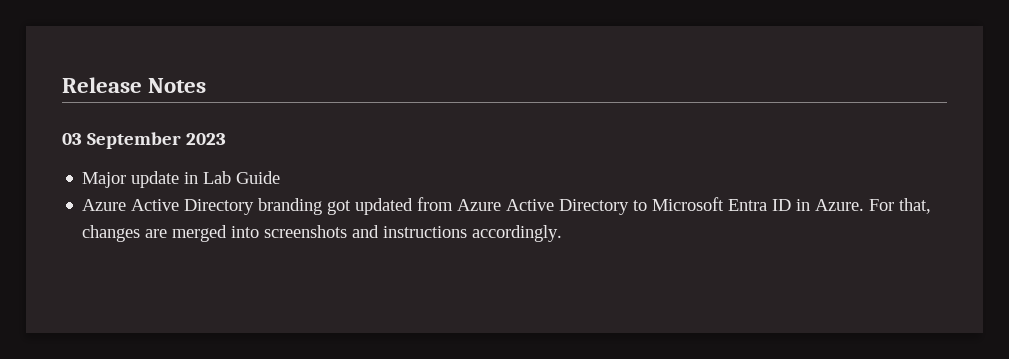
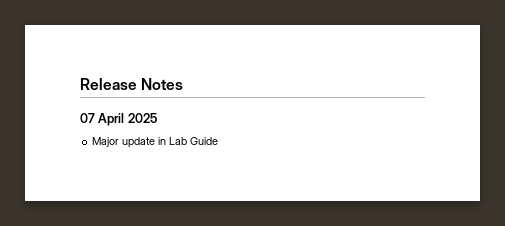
[62,132,227,149] 03 September 2023 -> [80,113,157,126] 07 April 2025
[82,197,932,215] [82,225,563,242] // Azure Active Directory branding got updated from Azure Active Directory to Microsoft Entra ID in Azure. For that, changes are merged into screenshots and instructions accordingly. -> (219, 141) none

